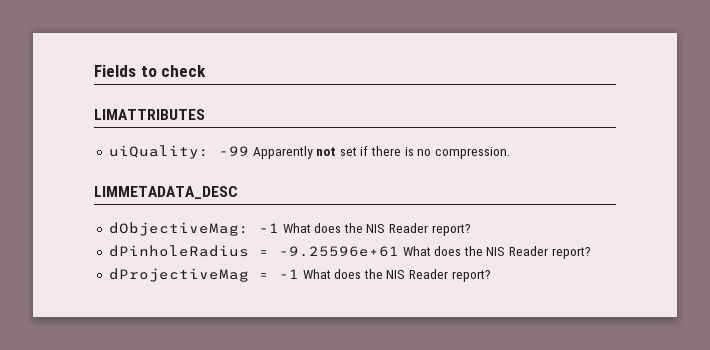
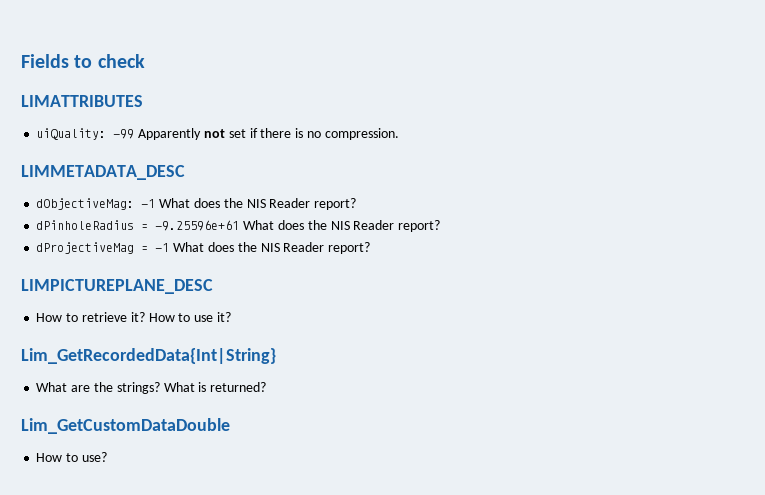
(491, 276) none -> [21,279,213,294] [36,312,231,322] [21,348,276,364] [36,382,267,394] [21,418,230,434] [36,452,107,462] // LIMPICTUREPLANE_DESC // How to retrieve it? How to use it? // Lim_GetRecordedData{Int|String} // What are the strings? What is returned? // Lim_GetCustomDataDouble // How to use?

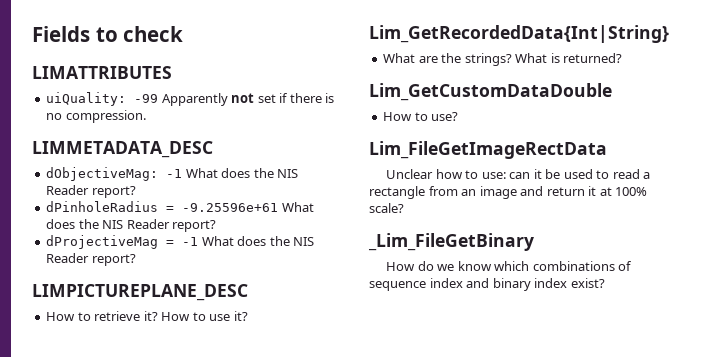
(107, 457) none -> [369,141,607,159] [386,169,651,179] [369,186,648,199] [369,203,404,213] [368,233,534,251] [386,261,633,271] [369,278,605,291] // Lim_FileGetImageRectData // Unclear how to use: can it be used to read a rectangle from an image and return it at 100% scale? // _Lim_FileGetBinary // How do we know which combinations of sequence index and binary index exist?

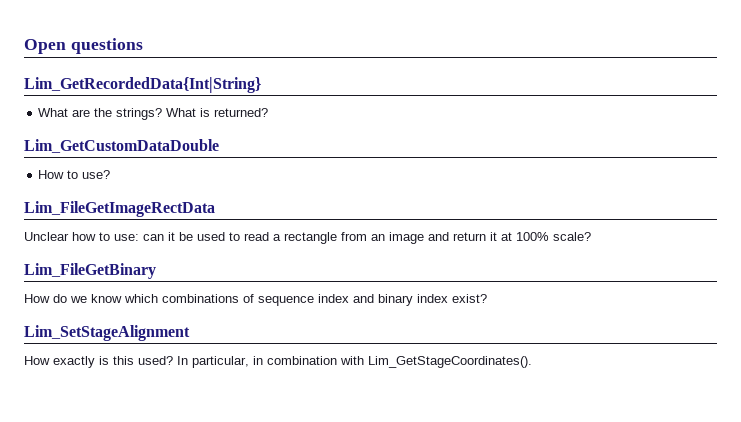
[32,26,184,42] [32,66,172,79] [46,92,335,106] [46,110,146,123] [32,141,213,158] [46,167,299,181] [46,185,136,198] [46,201,314,212] [46,219,217,232] [46,235,315,249] [46,253,136,266] [32,284,248,301] [46,311,248,321] Fields to check // LIMATTRIBUTES // uiQuality: -99 Apparently not set if there is no compression. // LIMMETADATA_DESC // dObjectiveMag: -1 What does the NIS Reader report? // dPinholeRadius = -9.25596e+61 What does the NIS Reader report? // dProjectiveMag = -1 What does the NIS Reader report? // LIMPICTUREPLANE_DESC // How to retrieve it? How to use it? -> [24,38,143,54] Open questions
[368,233,534,251] _Lim_FileGetBinary -> [24,263,156,279] Lim_FileGetBinary
(605, 283) none -> [24,325,190,341] [24,356,532,368] // Lim_SetStageAlignment // How exactly is this used? In particular, in combination with Lim_GetStageCoordinates().

